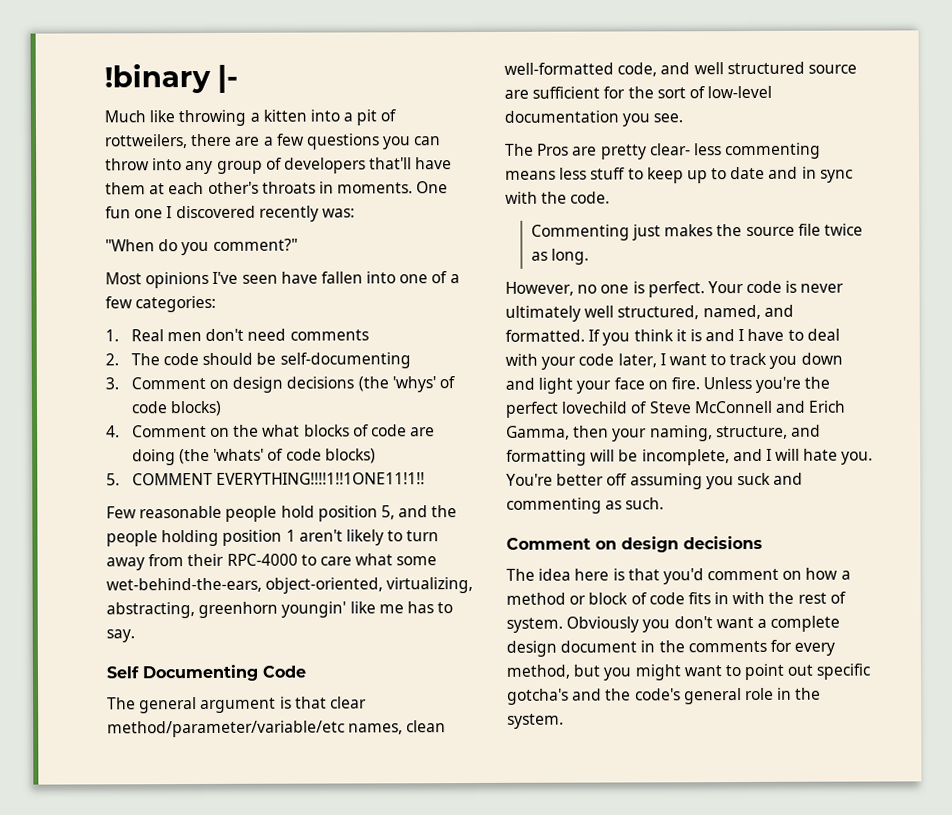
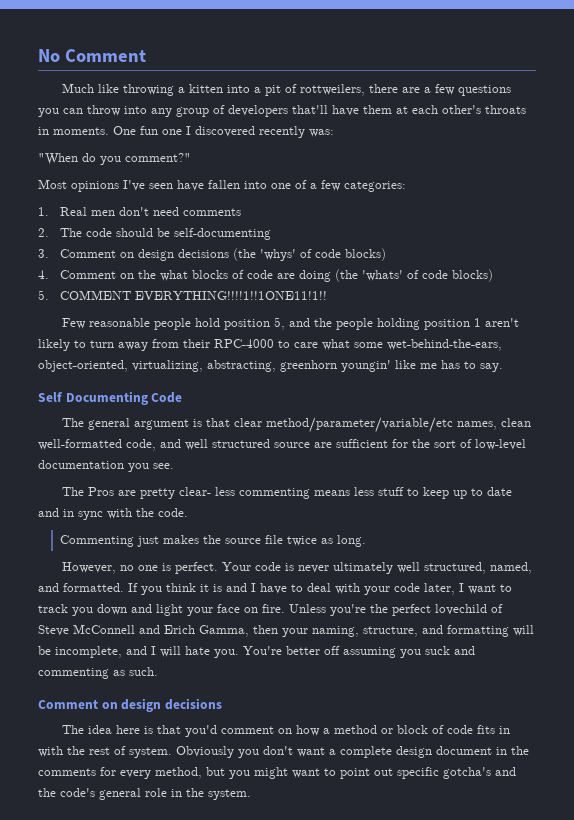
[104,62,238,94] !binary |- -> [38,49,146,62] No Comment

